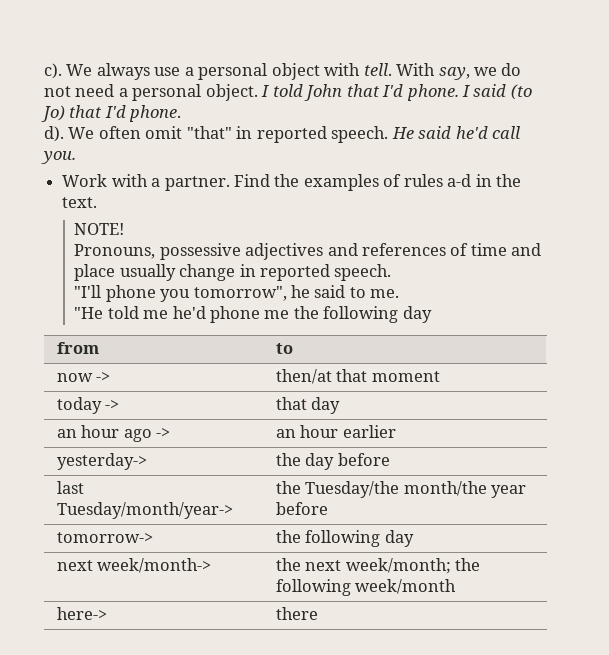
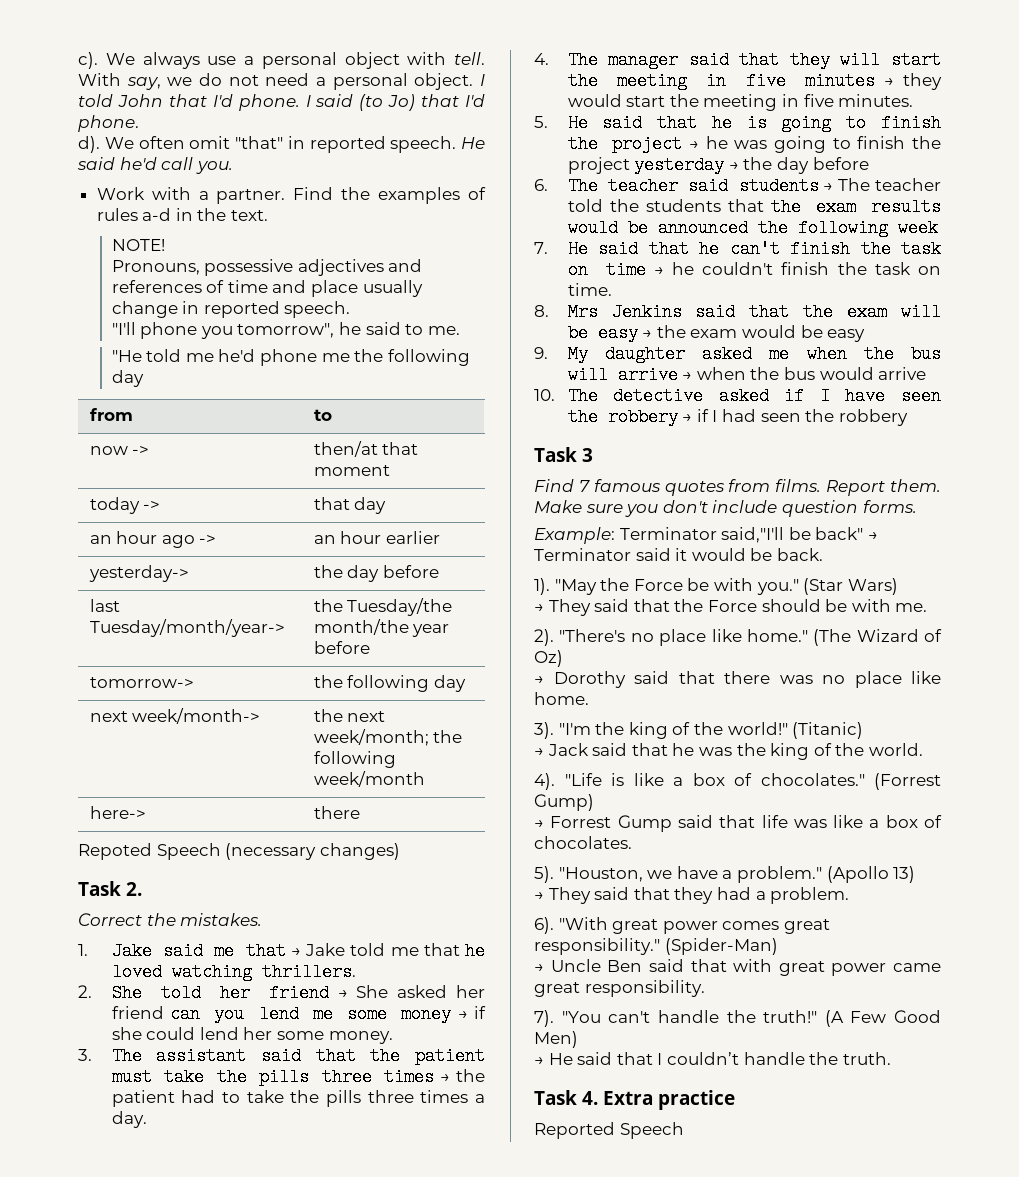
(318, 613) none -> [78,843,400,860] [78,881,142,896] [78,913,263,926] [78,942,486,960] [111,963,356,981] [78,984,486,1002] [111,1005,487,1023] [111,1027,393,1044] [78,1047,485,1065] [111,1068,486,1086] [111,1090,485,1107] [111,1111,147,1128] [534,51,941,69] [567,72,942,90] [567,94,914,111] [534,114,941,132] [567,135,941,153] [567,156,869,174] [534,177,942,195] [567,198,941,216] [567,219,938,237] [534,240,941,258] [567,261,941,279] [567,283,612,296] [534,303,941,321] [567,324,866,342] [534,345,941,363] [567,366,927,384] [534,387,941,405] [567,408,908,426] [534,447,593,462] [534,479,941,496] [534,500,917,517] [534,527,878,544] [534,548,823,561] [534,578,898,595] [534,599,928,616] [534,629,942,646] [534,650,563,667] [534,671,941,688] [534,692,589,705] [534,722,864,739] [534,743,923,760] [534,773,941,790] [534,794,594,811] [534,815,942,832] [534,836,632,849] [534,866,916,883] [534,887,850,904] [534,917,830,934] [534,938,778,955] [534,959,941,976] [534,980,705,997] [534,1010,941,1027] [534,1031,578,1048] [534,1052,891,1065] [534,1090,735,1110] [534,1122,684,1139] // Repoted Speech (necessary changes) // Task 2. // Correct the mistakes. // 1. Jake said me that → Jake told me that he loved watching thrillers. // 2. She told her friend → She asked her friend can you lend me some money → if she could lend her some money. // 3. The assistant said that the patient must take the pills three times → the patient had to take the pills three times a day. // 4. The manager said that they will start the meeting in five minutes → they would start the meeting in five minutes. // 5. He said that he is going to finish the project → he was going to finish the project yesterday → the day before // 6. The teacher said students → The teacher told the students that the exam results would be announced the following week // 7. He said that he can't finish the task on time → he couldn't finish the task on time. // 8. Mrs Jenkins said that the exam will be easy → the exam would be easy // 9. My daughter asked me when the bus will arrive → when the bus would arrive // 10. The detective asked if I have seen the robbery → if I had seen the robbery // Task 3 // Find 7 famous quotes from films. Report them. Make sure you don't include question forms. // Example: Terminator said,"I'll be back" → Terminator said it would be back. // 1). "May the Force be with you." (Star Wars) // → They said that the Force should be with me. // 2). "There's no place like home." (The Wizard of Oz) // → Dorothy said that there was no place like home. // 3). "I'm the king of the world!" (Titanic) // → Jack said that he was the king of the world. // 4). "Life is like a box of chocolates." (Forrest Gump) // → Forrest Gump said that life was like a box of chocolates. // 5). "Houston, we have a problem." (Apollo 13) // → They said that they had a problem. // 6). "With great power comes great responsibility." (Spider-Man) // → Uncle Ben said that with great power came great responsibility. // 7). "You can't handle the truth!" (A Few Good Men) // → He said that I couldn’t handle the truth. // Task 4. Extra practice // Reported Speech

